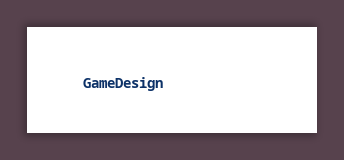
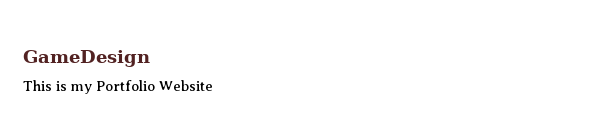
(163, 84) none -> [23,80,213,94] // This is my Portfolio Website

